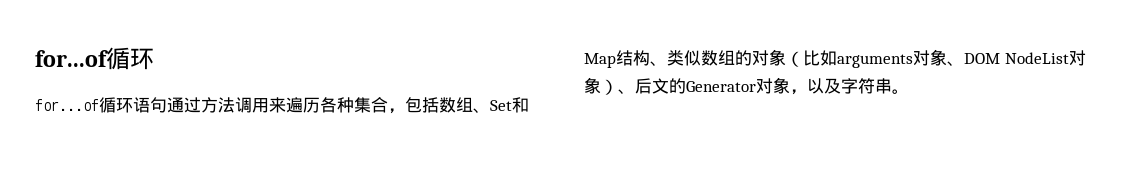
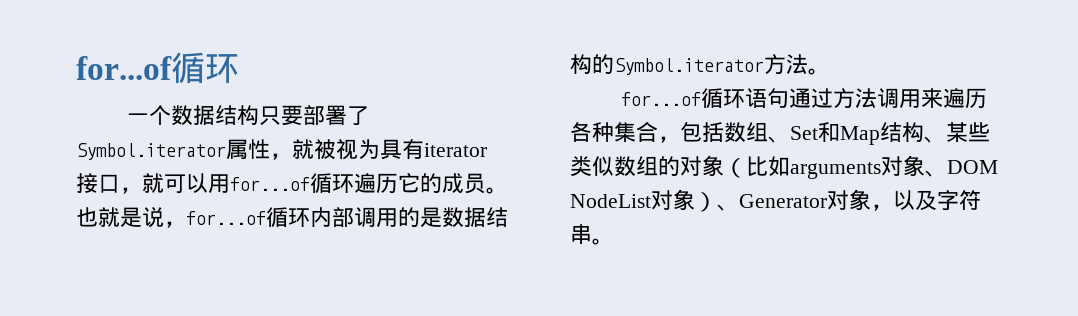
[35,47,154,70] for...of循环 -> [76,52,239,84] [126,105,369,126] [76,139,487,160] [76,173,508,194] [76,207,508,228] [570,54,830,75] for...of循环 // 一个数据结构只要部署了Symbol.iterator属性，就被视为具有iterator接口，就可以用for...of循环遍历它的成员。也就是说，for...of循环内部调用的是数据结构的Symbol.iterator方法。
(667, 63) none -> [946,122,990,143] 某些
[635,78,686,94] 后文的 -> (739, 207) none

